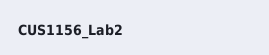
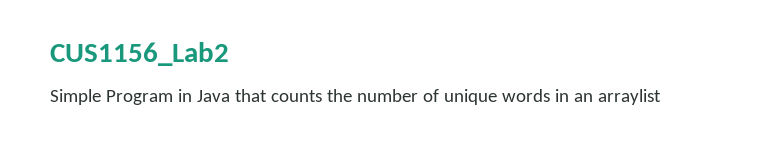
(123, 31) none -> [50,89,661,105] // Simple Program in Java that counts the number of unique words in an arraylist

